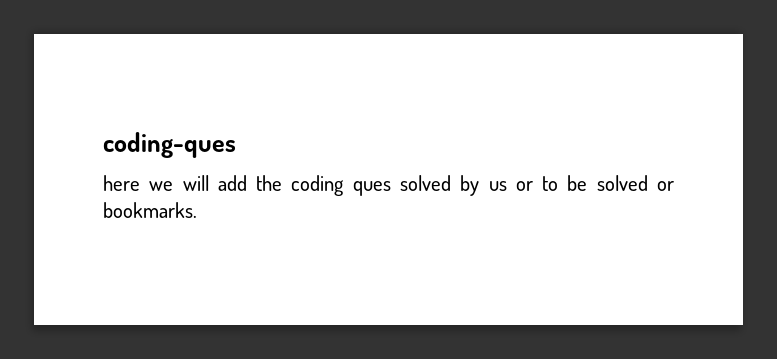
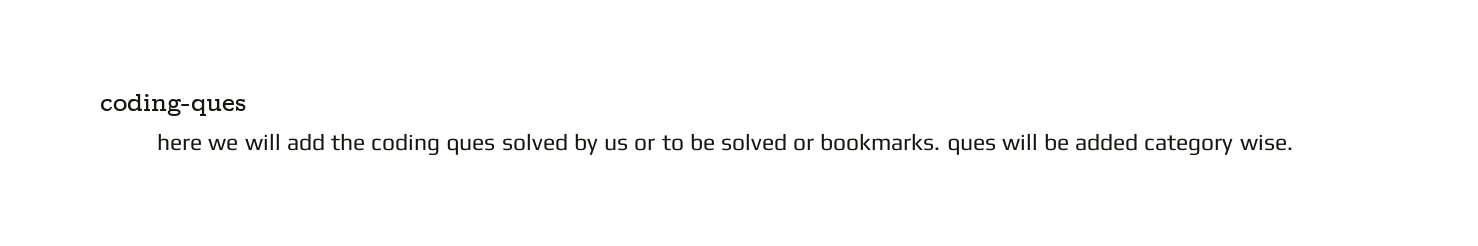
(197, 210) none -> [946,133,1293,156] ques will be added category wise.

